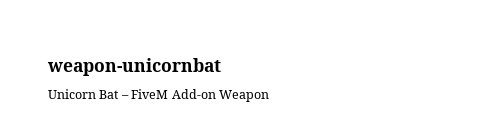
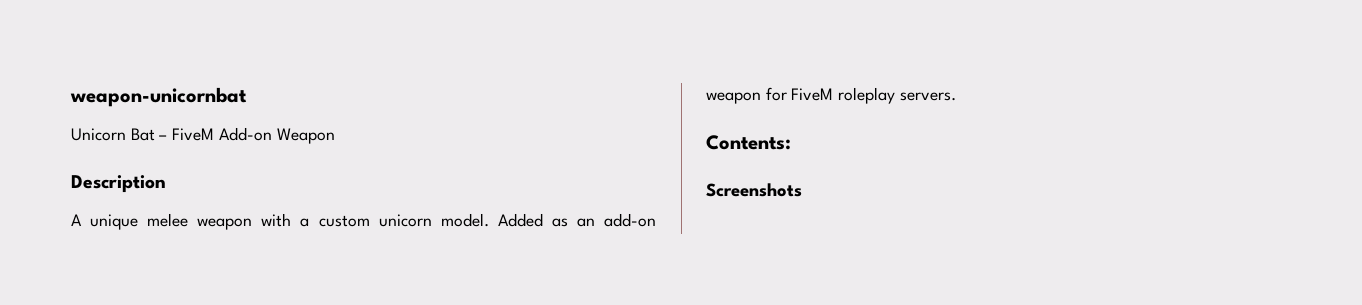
(269, 96) none -> [71,175,166,193] [71,213,656,230] [706,87,956,104] [706,135,791,150] [706,183,802,197] // Description // A unique melee weapon with a custom unicorn model. Added as an add-on weapon for FiveM roleplay servers. // Contents: // Screenshots

